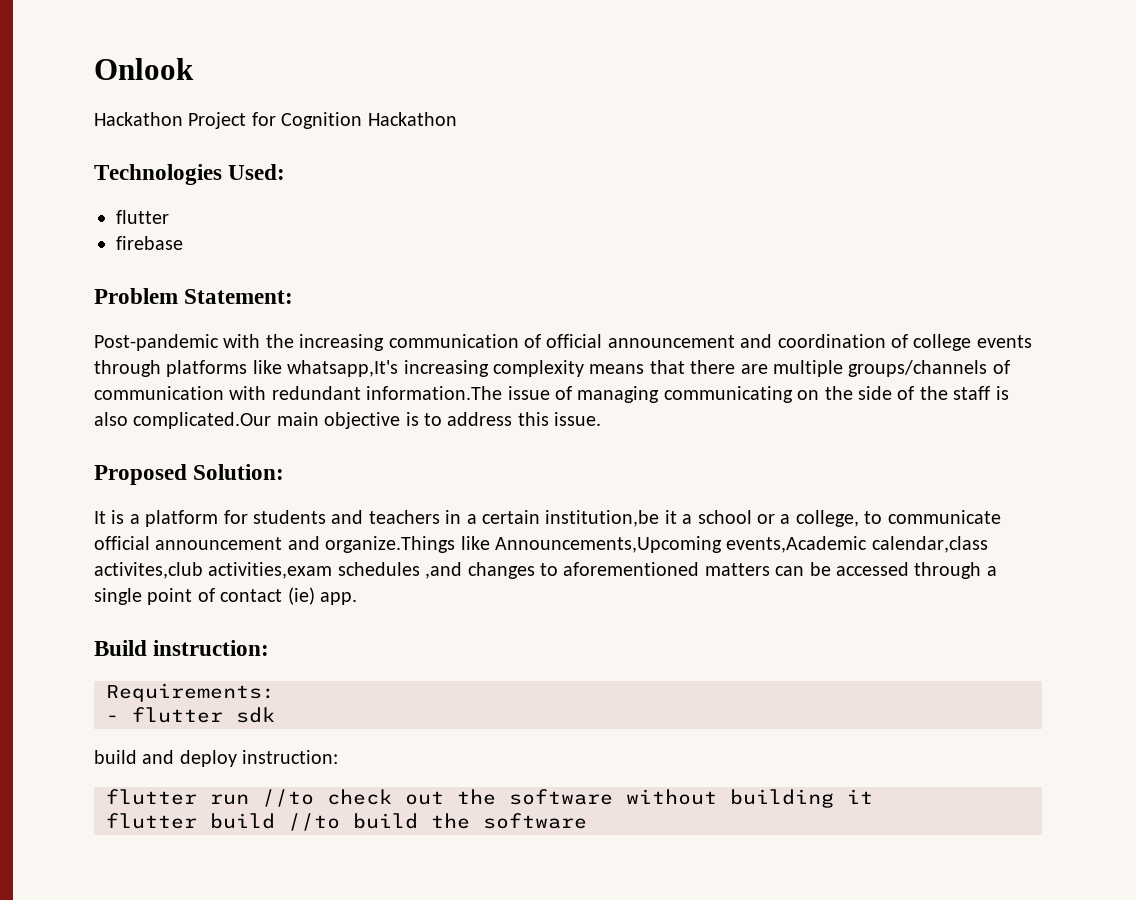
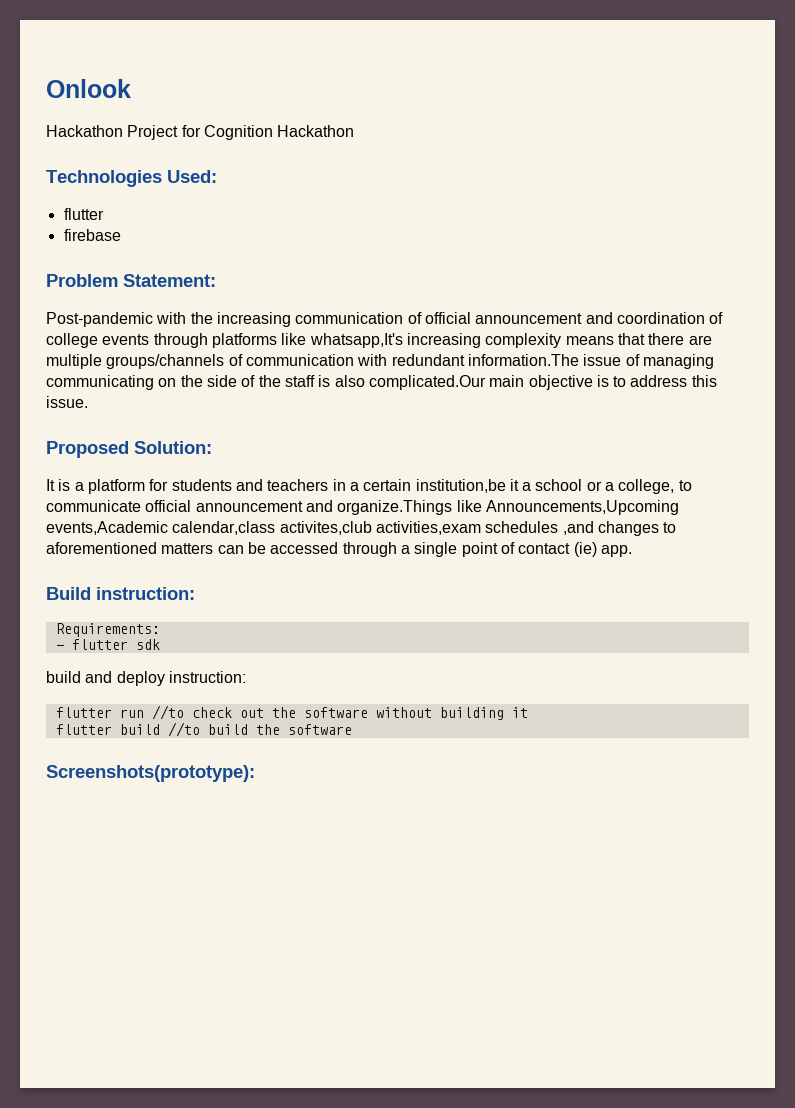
(587, 821) none -> [46,765,255,782] // Screenshots(prototype):

